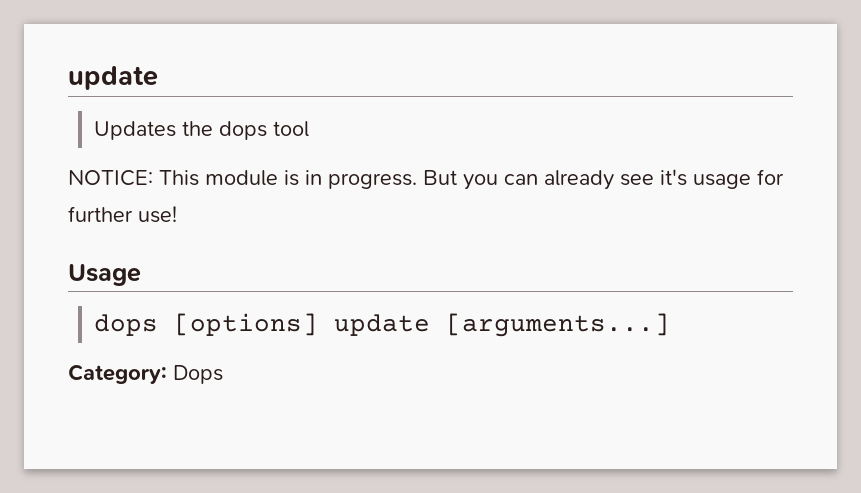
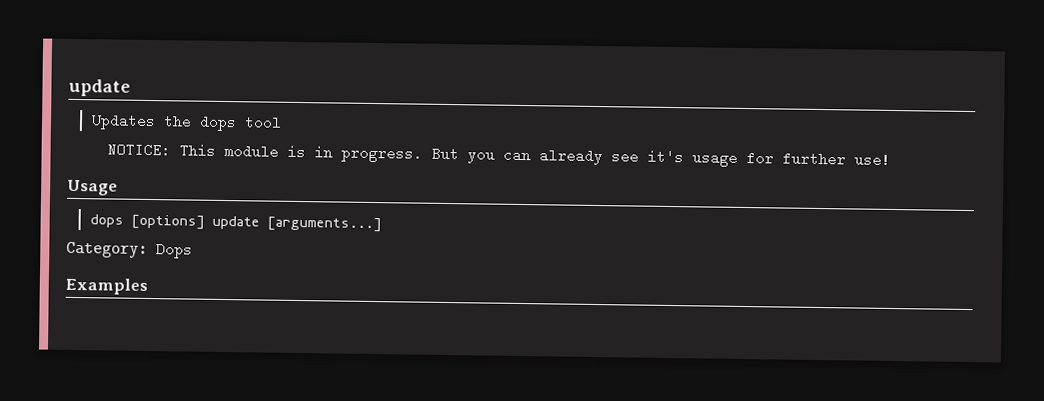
(223, 374) none -> [65,277,148,295] // Examples

